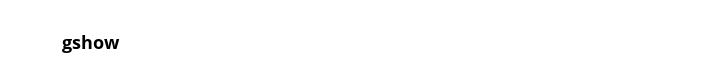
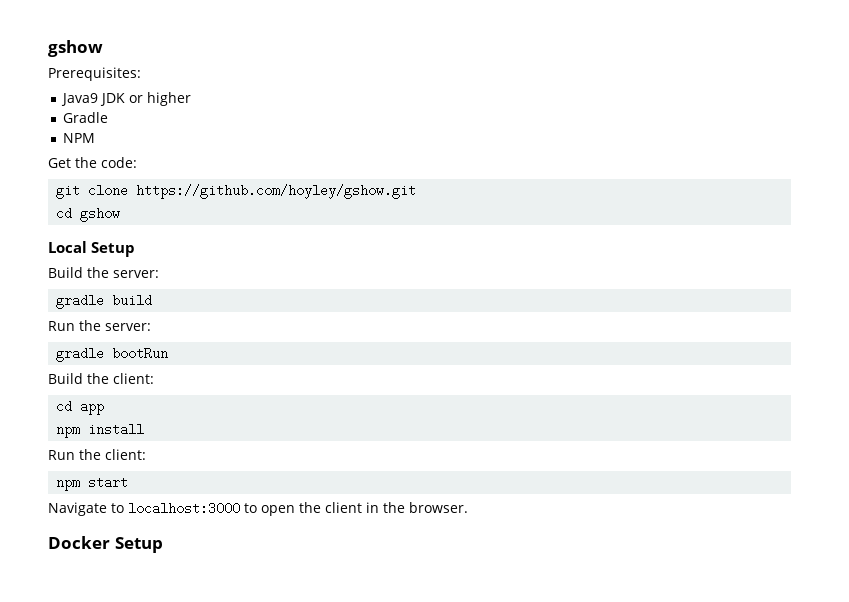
[62,35,120,53] gshow -> [48,40,103,57] [48,67,141,81] [60,92,191,106] [62,112,108,123] [62,133,95,143] [48,157,137,168] [56,184,417,199] [56,207,121,222] [48,241,135,257] [48,267,159,278] [56,294,153,309] [48,320,151,331] [56,347,169,362] [48,373,154,384] [56,400,105,415] [56,423,145,438] [48,449,146,460] [56,476,129,491] [48,502,468,516] [48,536,163,553] gshow // Prerequisites: // Java9 JDK or higher // Gradle // NPM // Get the code: // git clone https://github.com/hoyley/gshow.git // cd gshow // Local Setup // Build the server: // gradle build // Run the server: // gradle bootRun // Build the client: // cd app // npm install // Run the client: // npm start // Navigate to localhost:3000 to open the client in the browser. // Docker Setup

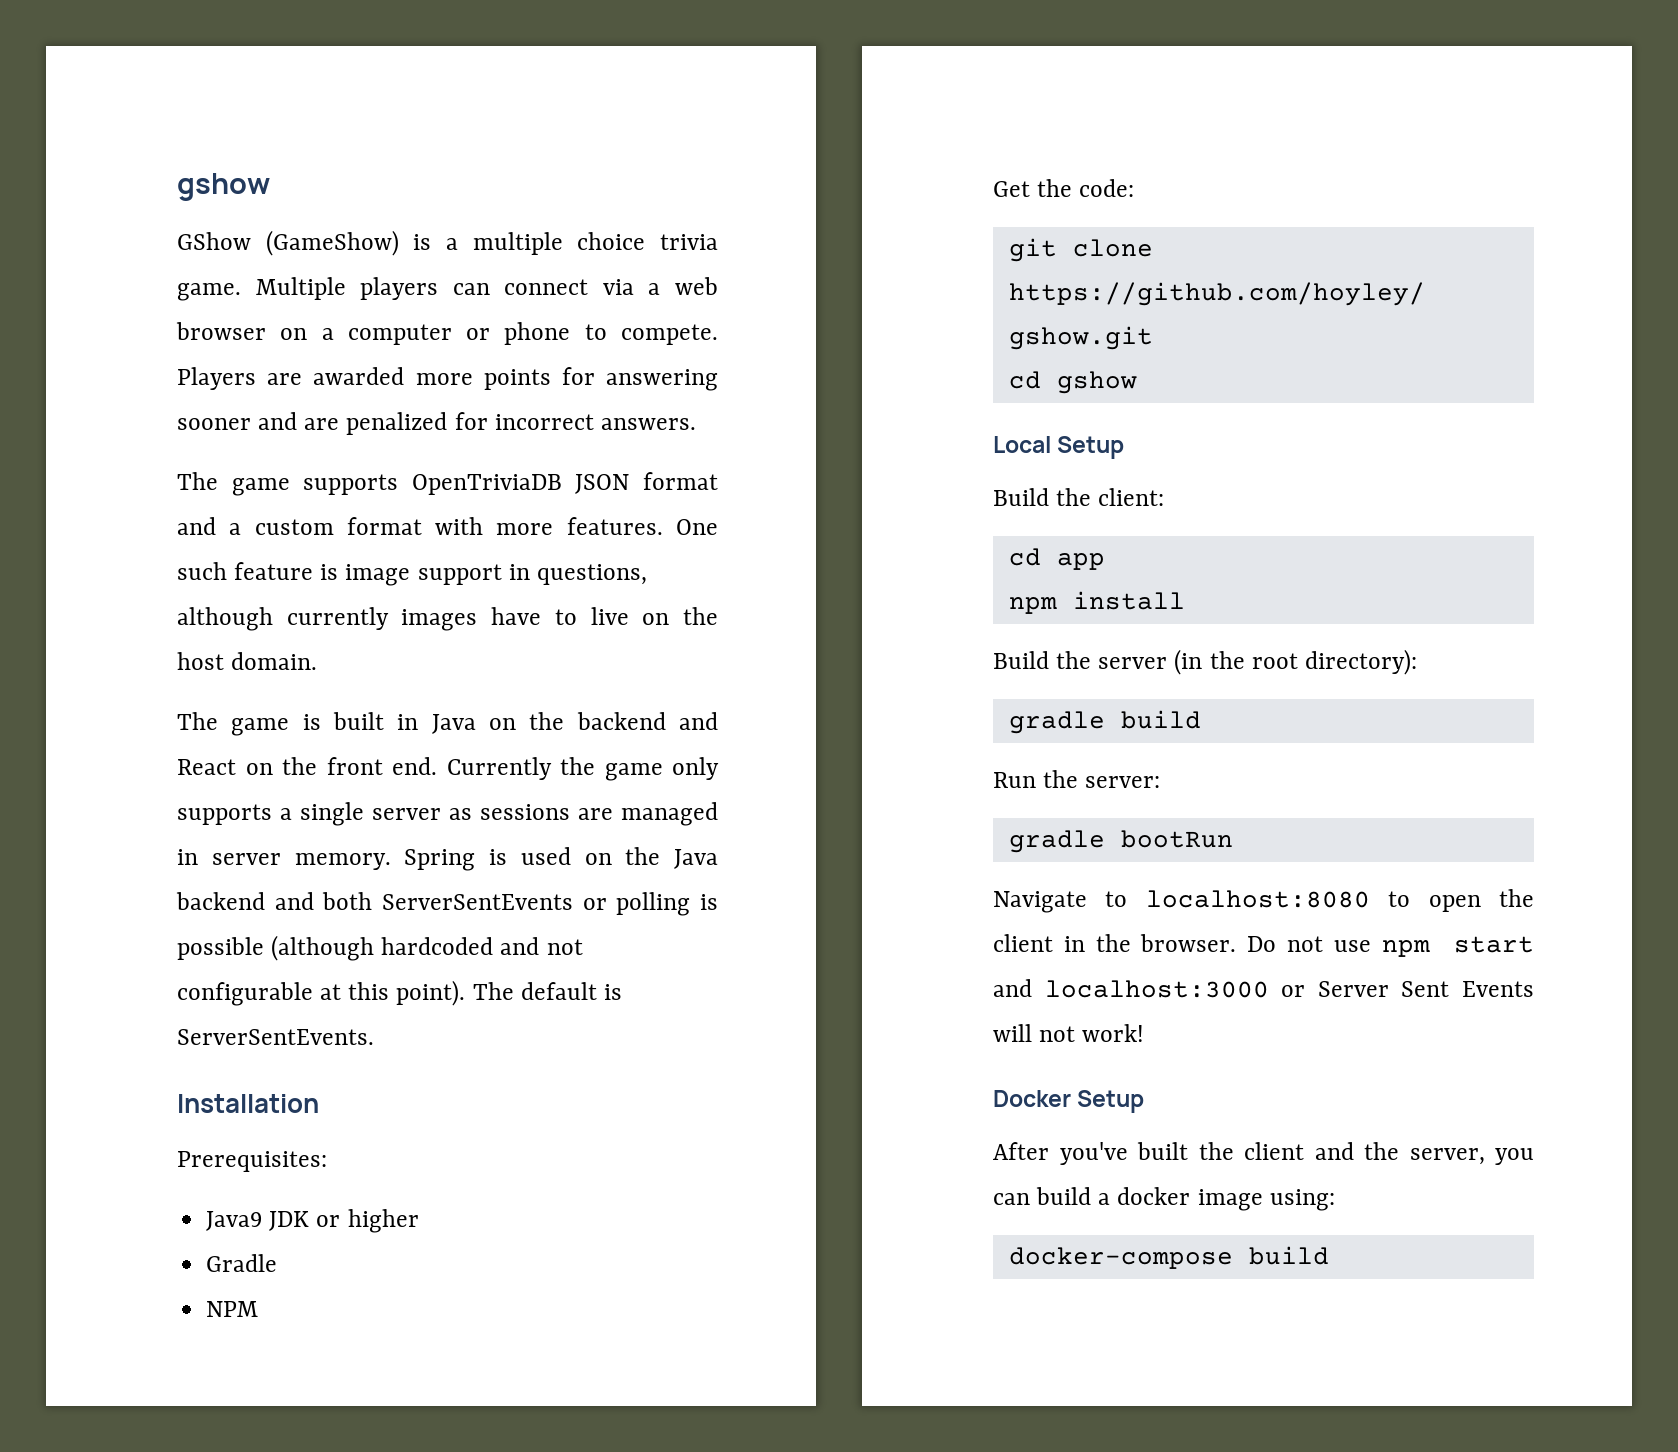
[48,40,103,57] gshow -> [177,173,270,201] [177,230,718,256] [177,277,718,301] [176,322,718,345] [177,367,718,391] [177,412,696,435] [177,472,718,496] [177,517,718,535] [177,562,647,586] [177,607,718,631] [177,652,318,670] [177,712,718,736] [177,757,719,781] [177,802,718,826] [177,847,718,871] [176,892,718,916] [177,935,583,961] [177,980,622,1006] [177,1029,374,1045] [177,1094,319,1113] gshow // GShow (GameShow) is a multiple choice trivia game. Multiple players can connect via a web browser on a computer or phone to compete. Players are awarded more points for answering sooner and are penalized for incorrect answers. // The game supports OpenTriviaDB JSON format and a custom format with more features. One such feature is image support in questions, although currently images have to live on the host domain. // The game is built in Java on the backend and React on the front end. Currently the game only supports a single server as sessions are managed in server memory. Spring is used on the Java backend and both ServerSentEvents or polling is possible (although hardcoded and not configurable at this point). The default is ServerSentEvents. // Installation
[113,270,159,278] server: -> [1098,488,1165,506] [1008,548,1105,570] [1008,591,1185,614] [993,649,1417,675] client: // cd app // npm install // Build the server (in the root directory):
[48,373,154,384] [56,400,105,415] [56,423,145,438] [48,449,146,460] [56,476,129,491] // Build the client: // cd app // npm install // Run the client: // npm start -> (1233, 839) none
[128,502,240,515] localhost:3000 -> [1145,890,1370,908] localhost:8080
[48,536,163,553] // Docker Setup -> [1247,936,1534,957] [993,979,1534,998] [993,1024,1145,1042] [993,1090,1145,1113] [993,1142,1534,1165] [993,1187,1335,1211] [1008,1246,1329,1269] Do not use npm start and localhost:3000 or Server Sent Events will not work! // Docker Setup // After you've built the client and the server, you can build a docker image using: // docker-compose build

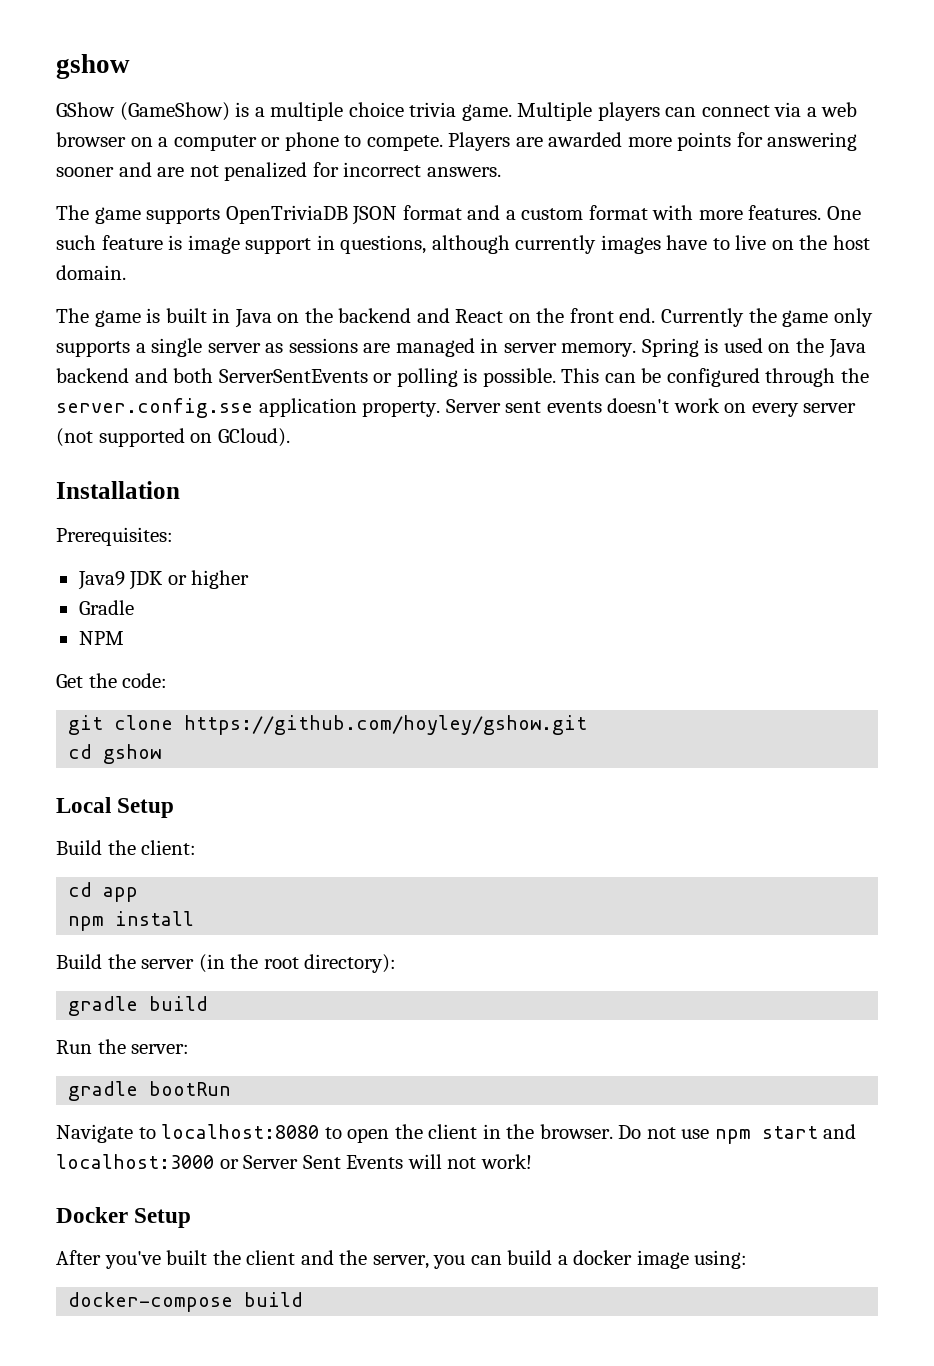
(340, 424) none -> [189,165,219,177] not
[177,935,583,961] [177,980,622,1006] [177,1029,374,1045] possible (although hardcoded and not configurable at this point). The default is ServerSentEvents. -> [482,368,869,387] [56,398,857,418] [56,428,290,447] possible. This can be configured through the server.config.sse application property. Server sent events doesn't work on every server (not supported on GCloud).

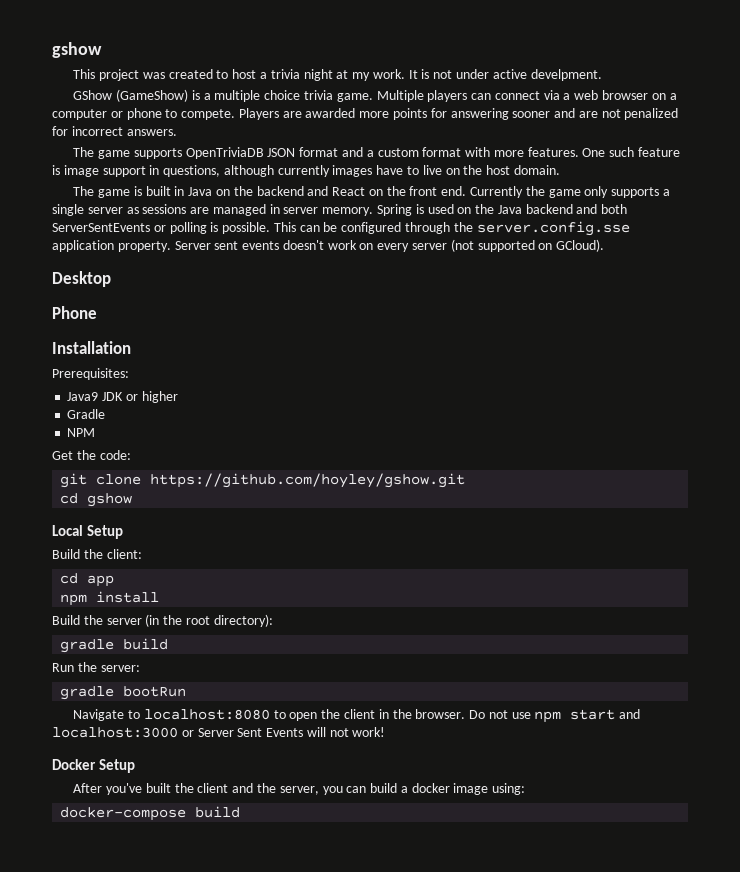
[56,54,130,79] gshow -> [52,42,102,58] [73,69,602,81] gshow // This project was created to host a trivia night at my work. It is not under active develpment.
(290, 437) none -> [52,271,111,287] [52,306,97,319] // Desktop // Phone

